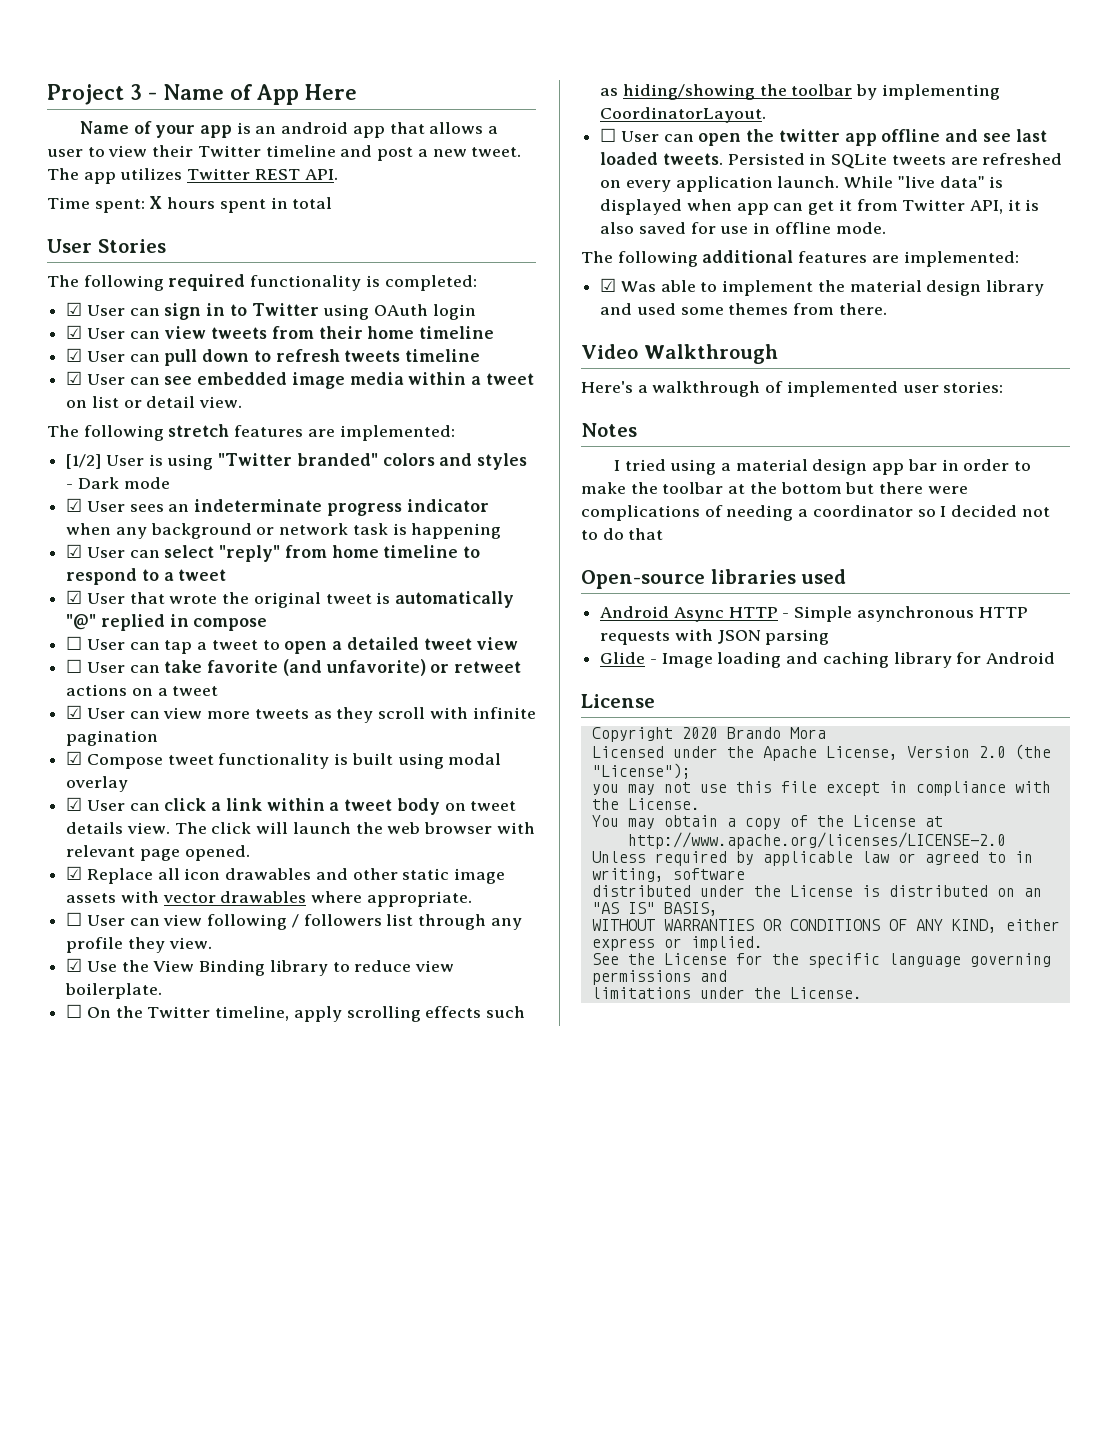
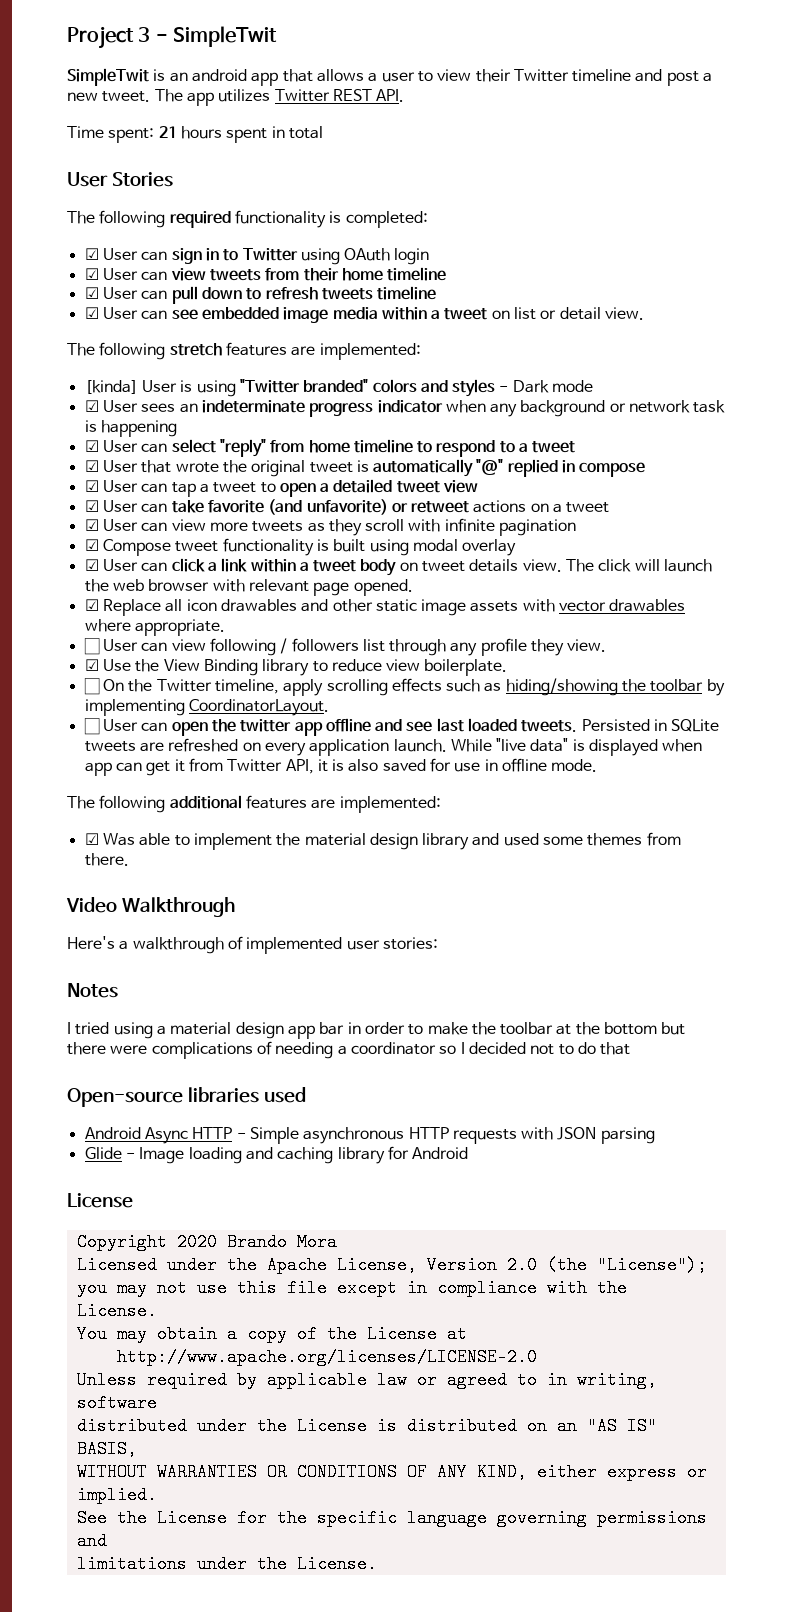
[163,84,357,105] [79,121,232,138] Name of App Here // Name of your app -> [173,26,278,47] [67,68,149,86] SimpleTwit // SimpleTwit
[149,196,163,209] X -> [158,126,177,138] 21
[66,454,102,469] [1/2] -> [84,380,138,394] [kinda]
[66,636,83,650] ☐ -> [84,480,99,492] ☑
[66,659,83,673] ☐ -> [84,500,99,512] ☑

